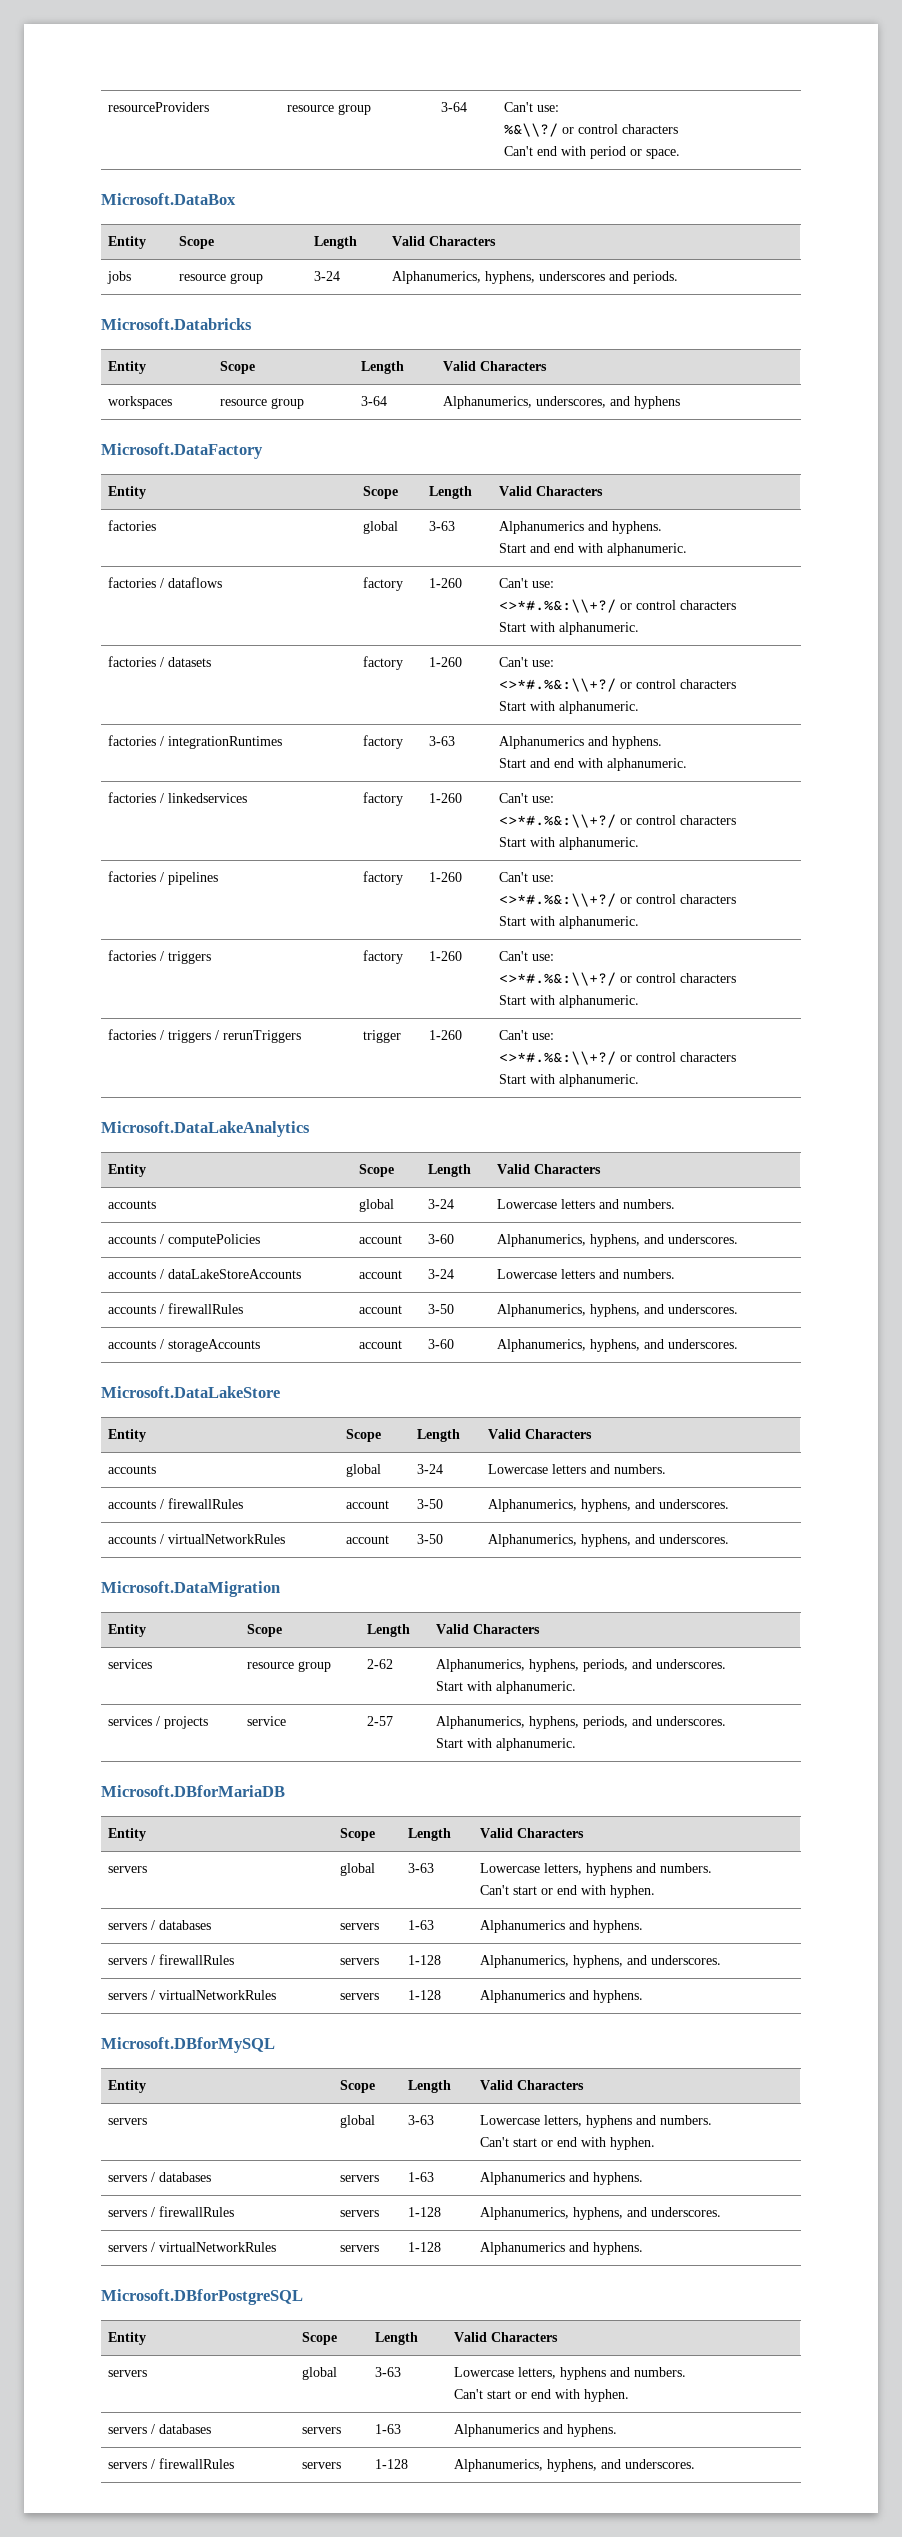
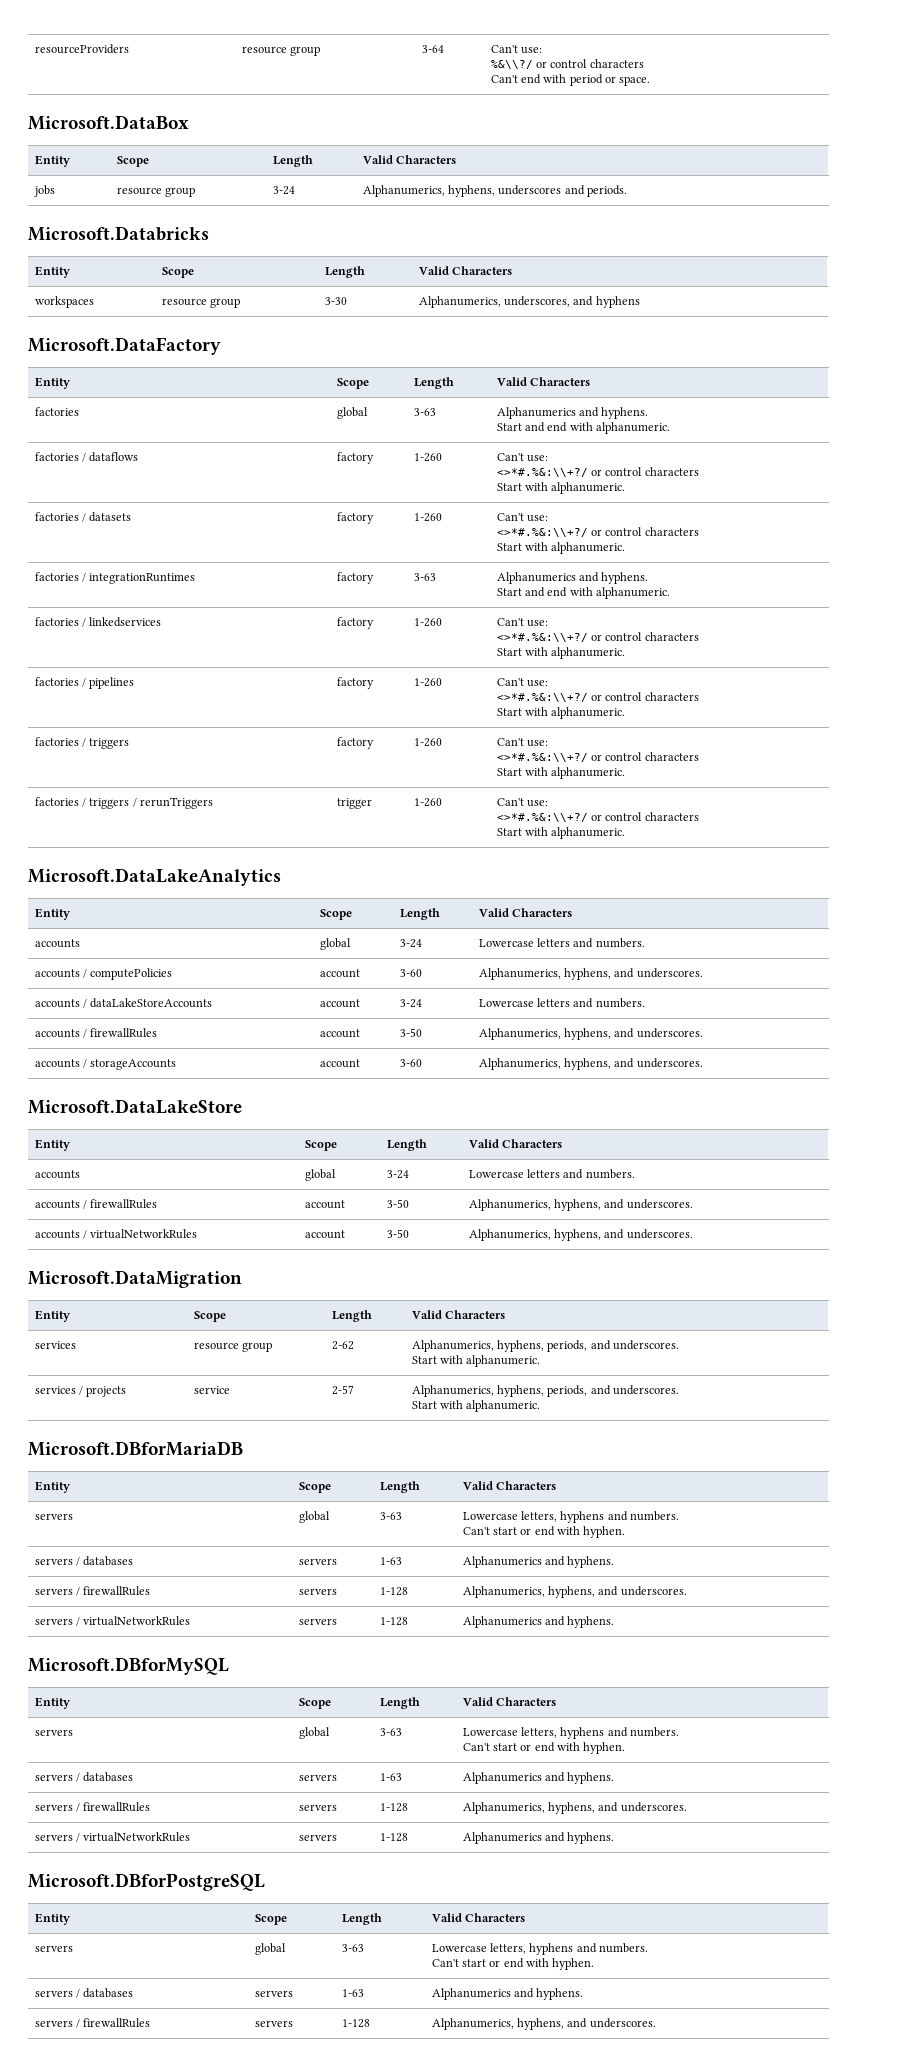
[360,396,387,406] 3-64 -> [324,297,347,305] 3-30

